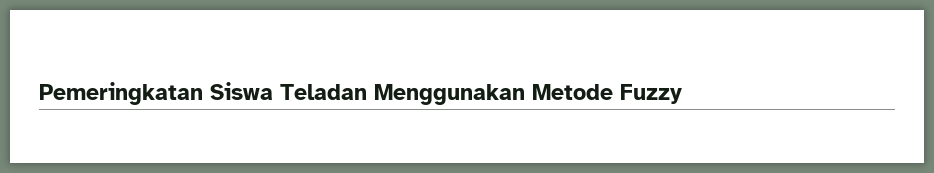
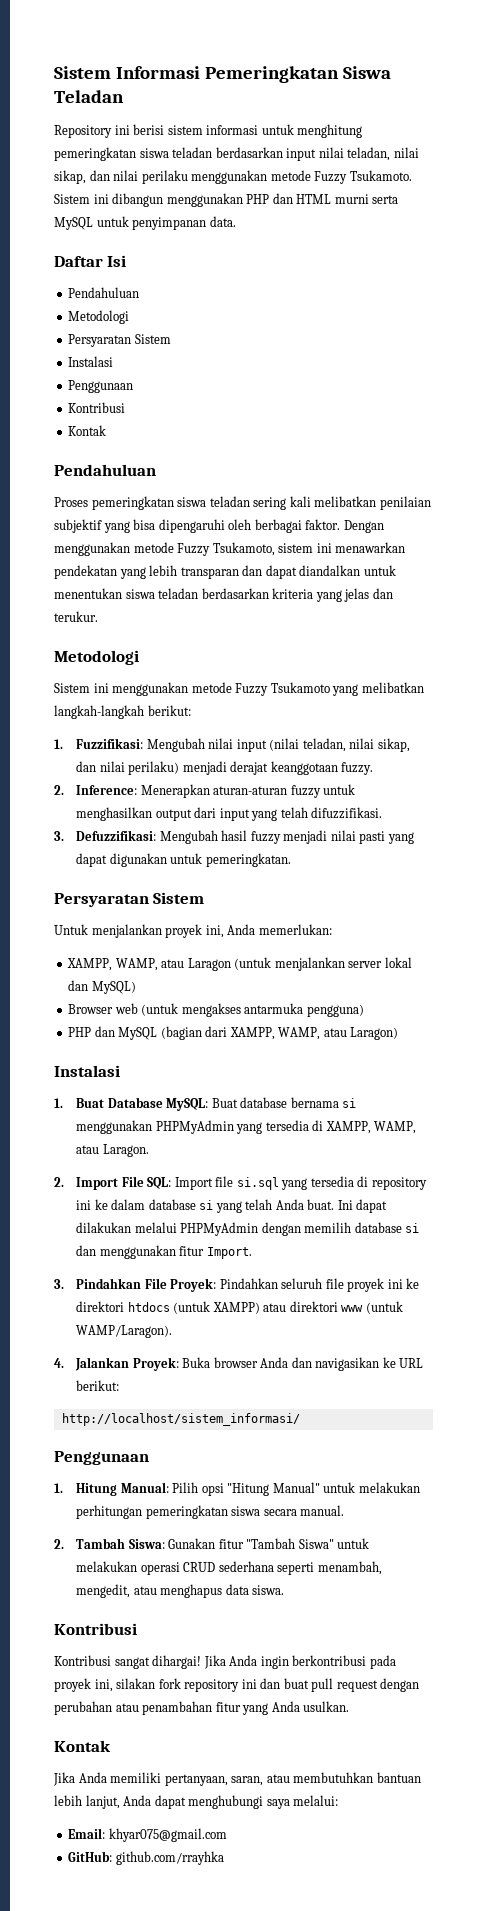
(39, 93) none -> [54,66,200,79] Sistem Informasi
[374,84,682,105] Menggunakan Metode Fuzzy -> [54,124,363,138] [54,147,419,161] [54,170,412,184] [54,193,399,207] [54,216,236,230] [54,255,127,267] [68,287,140,298] [68,310,130,324] [68,334,171,347] [68,356,114,367] [68,380,134,393] [68,402,126,413] [68,425,107,436] [54,464,156,476] [54,496,431,510] [54,519,384,533] [54,542,406,556] [54,565,396,579] [54,588,393,602] [54,611,98,622] [54,650,139,665] [54,682,424,696] [54,705,191,719] [54,738,410,752] [76,761,374,775] [54,784,356,798] [76,807,383,821] [54,830,414,844] [76,853,291,867] [54,892,205,907] [54,924,332,938] [67,957,412,971] [68,980,136,994] [68,1003,364,1017] [68,1026,399,1040] [54,1065,120,1077] [54,1097,357,1111] [76,1120,417,1134] [76,1144,149,1157] [54,1176,427,1190] [76,1199,388,1213] [76,1222,420,1236] [76,1245,252,1259] [54,1278,420,1292] [76,1301,403,1314] [76,1325,173,1338] [54,1357,424,1371] [76,1380,120,1391] [61,1413,300,1426] [54,1451,149,1465] [54,1482,420,1496] [76,1505,345,1519] [54,1538,370,1549] [76,1561,382,1575] [76,1584,285,1598] [54,1623,137,1635] [54,1655,396,1669] [54,1678,420,1692] [54,1701,350,1715] [54,1740,111,1752] [53,1772,421,1786] [54,1795,339,1809] [68,1828,227,1842] [68,1851,224,1865] // Repository ini berisi sistem informasi untuk menghitung pemeringkatan siswa teladan berdasarkan input nilai teladan, nilai sikap, dan nilai perilaku menggunakan metode Fuzzy Tsukamoto. Sistem ini dibangun menggunakan PHP dan HTML murni serta MySQL untuk penyimpanan data. // Daftar Isi // Pendahuluan // Metodologi // Persyaratan Sistem // Instalasi // Penggunaan // Kontribusi // Kontak // Pendahuluan // Proses pemeringkatan siswa teladan sering kali melibatkan penilaian subjektif yang bisa dipengaruhi oleh berbagai faktor. Dengan menggunakan metode Fuzzy Tsukamoto, sistem ini menawarkan pendekatan yang lebih transparan dan dapat diandalkan untuk menentukan siswa teladan berdasarkan kriteria yang jelas dan terukur. // Metodologi // Sistem ini menggunakan metode Fuzzy Tsukamoto yang melibatkan langkah-langkah berikut: // 1. Fuzzifikasi: Mengubah nilai input (nilai teladan, nilai sikap, dan nilai perilaku) menjadi derajat keanggotaan fuzzy. // 2. Inference: Menerapkan aturan-aturan fuzzy untuk menghasilkan output dari input yang telah difuzzifikasi. // 3. Defuzzifikasi: Mengubah hasil fuzzy menjadi nilai pasti yang dapat digunakan untuk pemeringkatan. // Persyaratan Sistem // Untuk menjalankan proyek ini, Anda memerlukan: // XAMPP, WAMP, atau Laragon (untuk menjalankan server lokal dan MySQL) // Browser web (untuk mengakses antarmuka pengguna) // PHP dan MySQL (bagian dari XAMPP, WAMP, atau Laragon) // Instalasi // 1. Buat Database MySQL: Buat database bernama si menggunakan PHPMyAdmin yang tersedia di XAMPP, WAMP, atau Laragon. // 2. Import File SQL: Import file si.sql yang tersedia di repository ini ke dalam database si yang telah Anda buat. Ini dapat dilakukan melalui PHPMyAdmin dengan memilih database si dan menggunakan fitur Import. // 3. Pindahkan File Proyek: Pindahkan seluruh file proyek ini ke direktori htdocs (untuk XAMPP) atau direktori www (untuk WAMP/Laragon). // 4. Jalankan Proyek: Buka browser Anda dan navigasikan ke URL berikut: // http://localhost/sistem_informasi/ // Penggunaan // 1. Hitung Manual: Pilih opsi "Hitung Manual" untuk melakukan perhitungan pemeringkatan siswa secara manual. // 2. Tambah Siswa: Gunakan fitur "Tambah Siswa" untuk melakukan operasi CRUD sederhana seperti menambah, mengedit, atau menghapus data siswa. // Kontribusi // Kontribusi sangat dihargai! Jika Anda ingin berkontribusi pada proyek ini, silakan fork repository ini dan buat pull request dengan perubahan atau penambahan fitur yang Anda usulkan. // Kontak // Jika Anda memiliki pertanyaan, saran, atau membutuhkan bantuan lebih lanjut, Anda dapat menghubungi saya melalui: // Email: khyar075@gmail.com // GitHub: github.com/rrayhka

